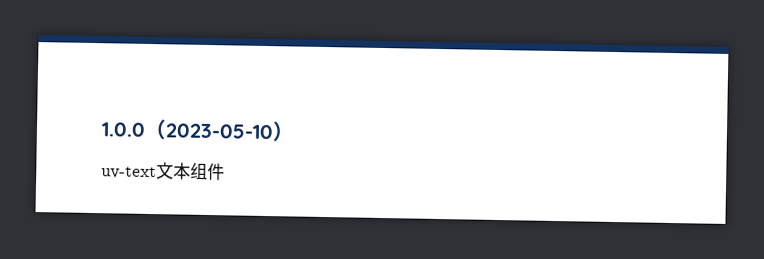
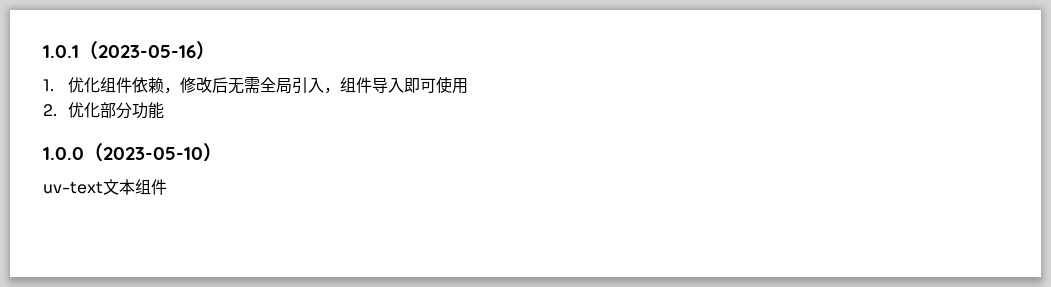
(101, 129) none -> [43,41,215,60] [43,77,469,94] [43,102,165,119] 1.0.1（2023-05-16） // 1.优化组件依赖，修改后无需全局引入，组件导入即可使用 // 2.优化部分功能 //

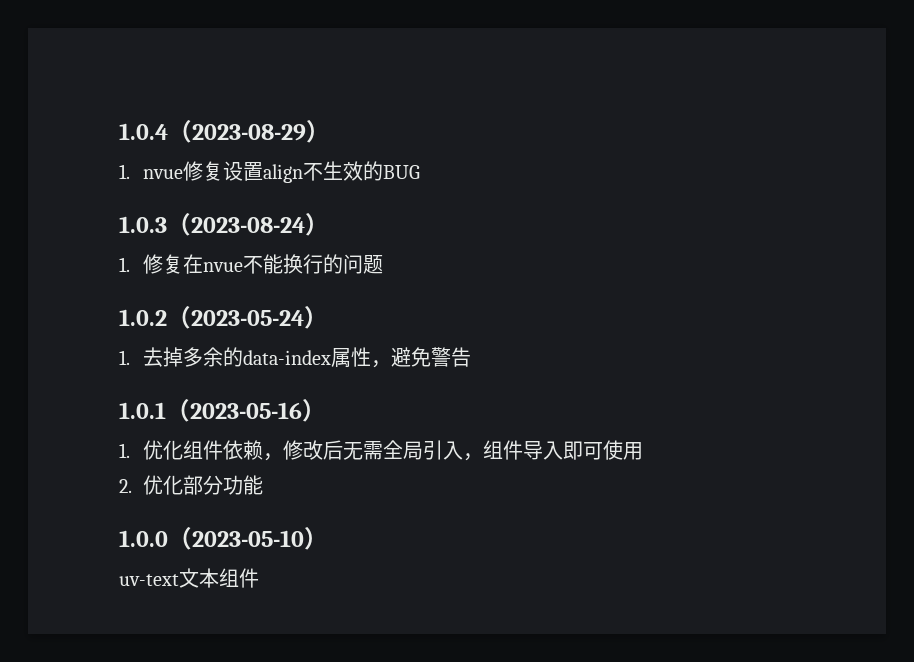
(43, 51) none -> [119,120,330,143] [119,161,421,183] [119,213,329,236] [119,254,384,274] [119,306,328,329] [119,347,472,368] 1.0.4（2023-08-29） // 1. nvue修复设置align不生效的BUG // 1.0.3（2023-08-24） // 1.修复在nvue不能换行的问题 // 1.0.2（2023-05-24） // 1.去掉多余的data-index属性，避免警告 //

